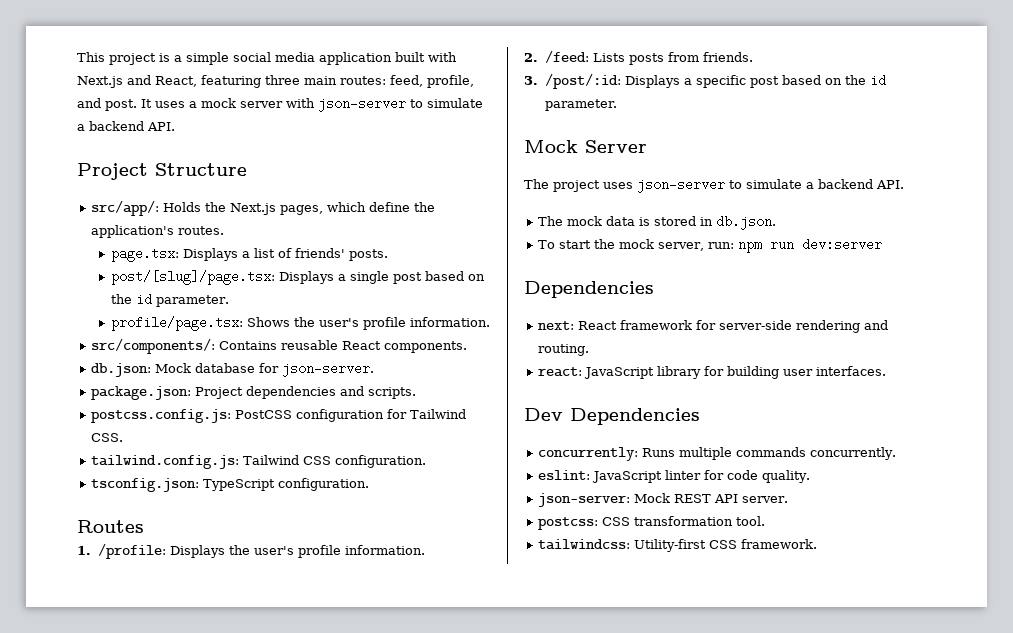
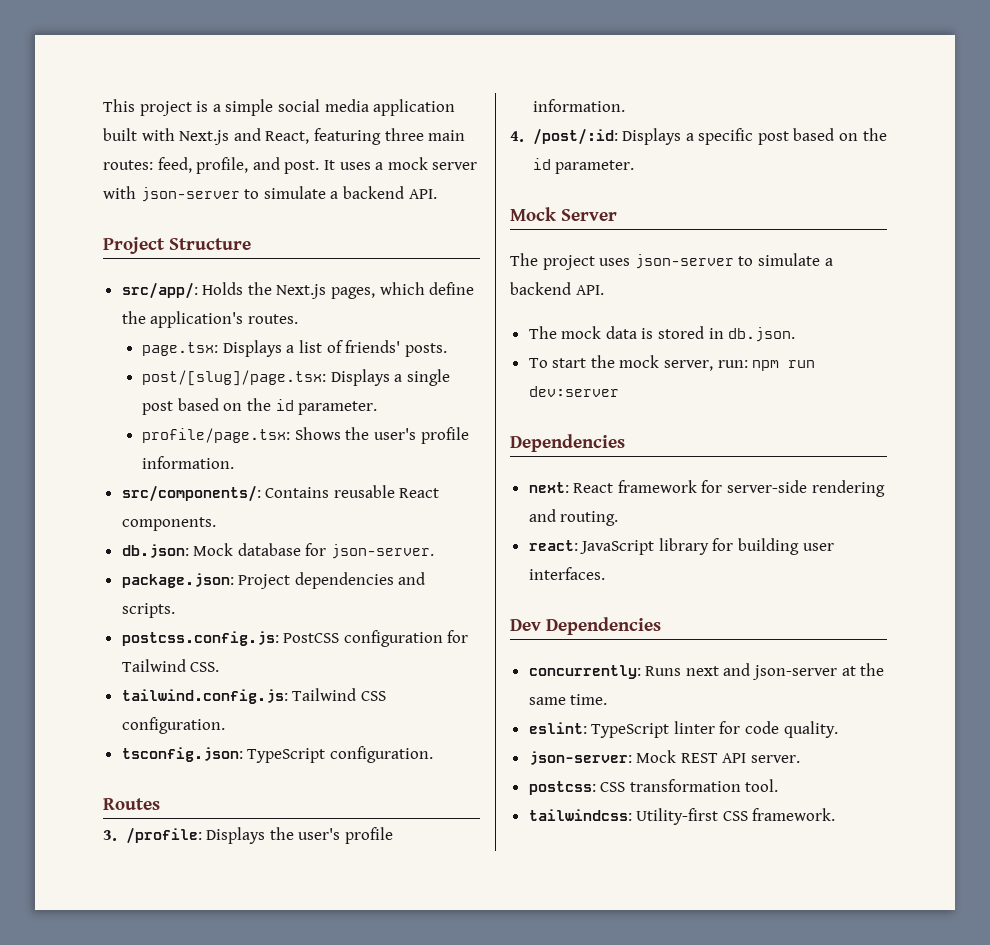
[77,546,91,555] 1. -> [103,830,117,841] 3.
[524,50,753,65] [524,76,538,85] 2. /feed: Lists posts from friends. // 3. -> [510,131,524,142] 4.
[679,447,897,460] multiple commands concurrently. -> [685,663,885,680] [528,694,608,705] next and json-server at the same time.
[592,471,663,483] JavaScript -> [591,723,670,738] TypeScript

